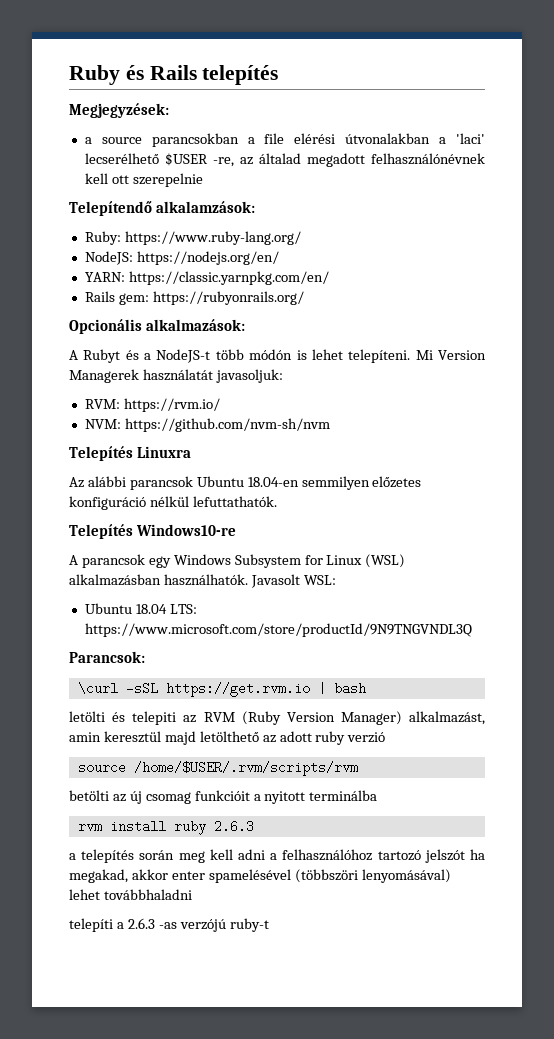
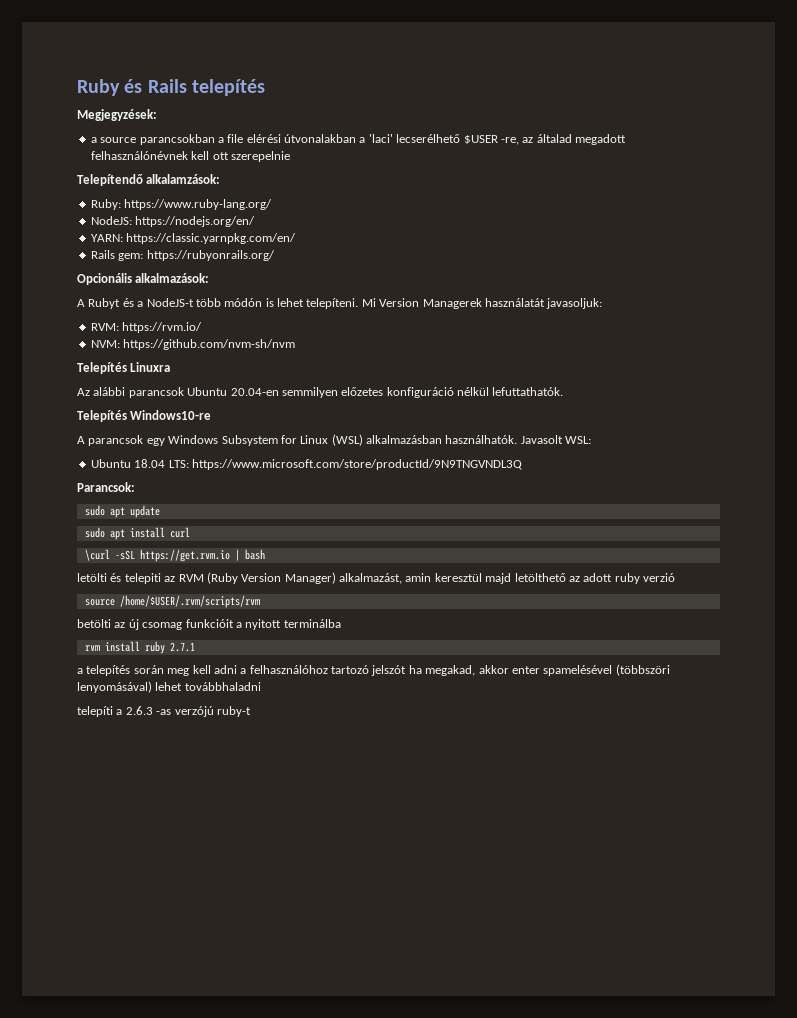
[247,477,299,487] 18.04-en -> [230,388,279,396] 20.04-en
(145, 657) none -> [84,505,160,518] [84,527,190,540] // sudo apt update // sudo apt install curl
[213,820,254,833] 2.6.3 -> [169,642,195,652] 2.7.1

